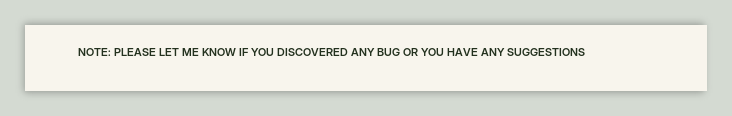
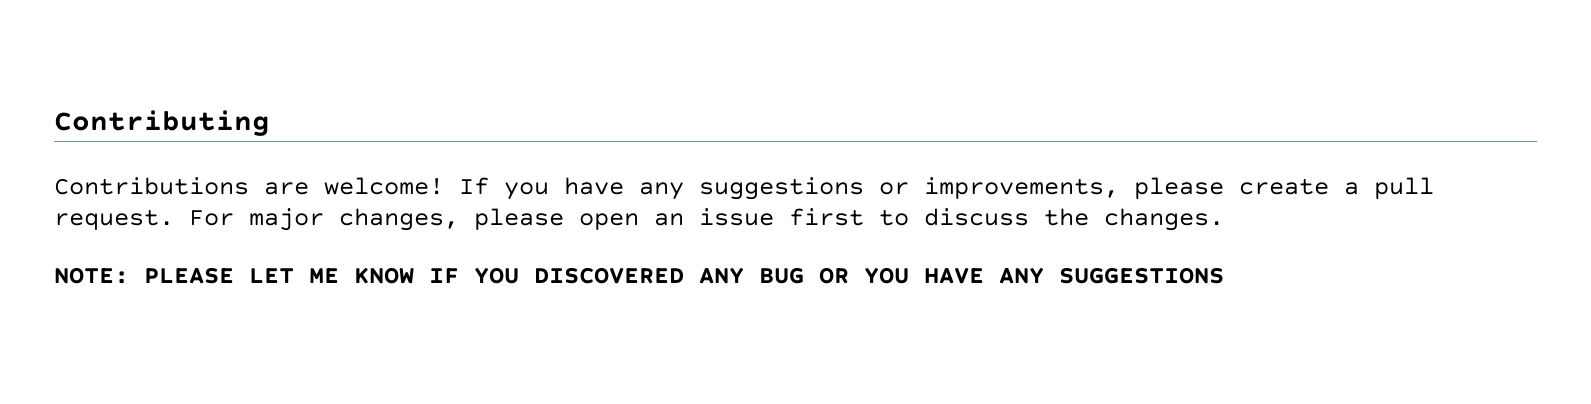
(77, 52) none -> [54,110,270,136] [54,177,1434,200] [54,208,1224,231] Contributing // Contributions are welcome! If you have any suggestions or improvements, please create a pull request. For major changes, please open an issue first to discuss the changes. //

